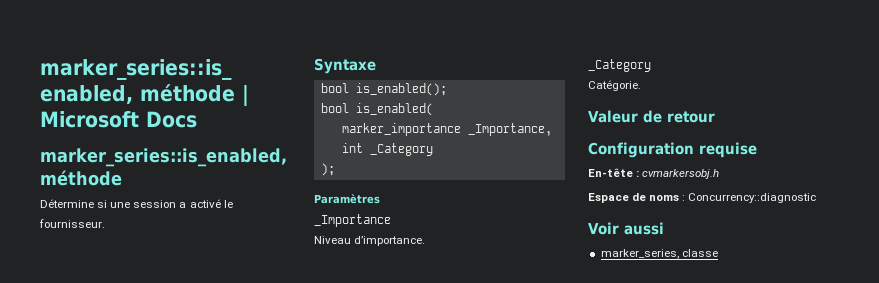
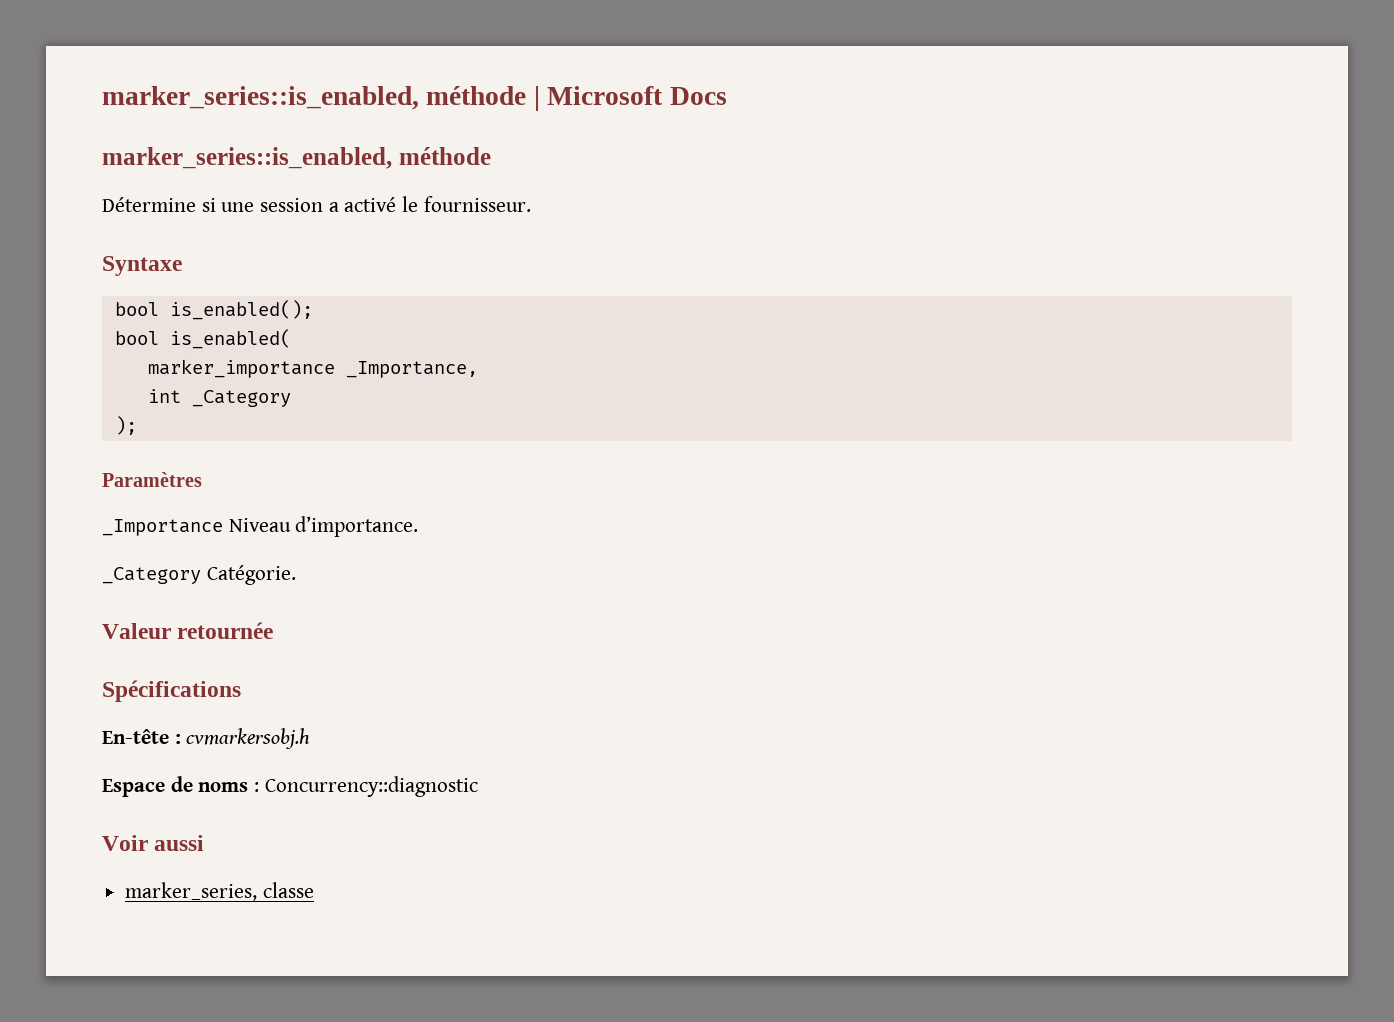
(391, 220) // -> (223, 527) none
(651, 65) // -> (201, 575) none
[643,110,715,123] [588,142,757,158] de retour // Configuration requise -> [177,622,274,639] [102,680,241,702] retournée // Spécifications

